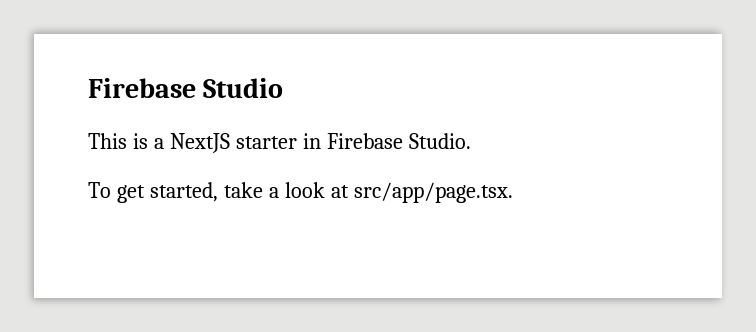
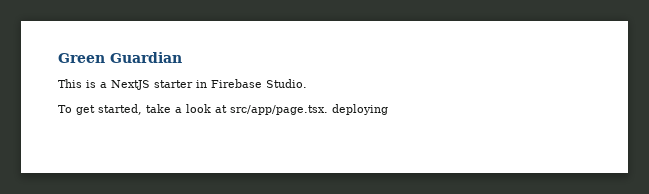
[88,78,284,98] Firebase Studio -> [58,52,182,63] Green Guardian
(513, 192) none -> [332,104,388,115] deploying

